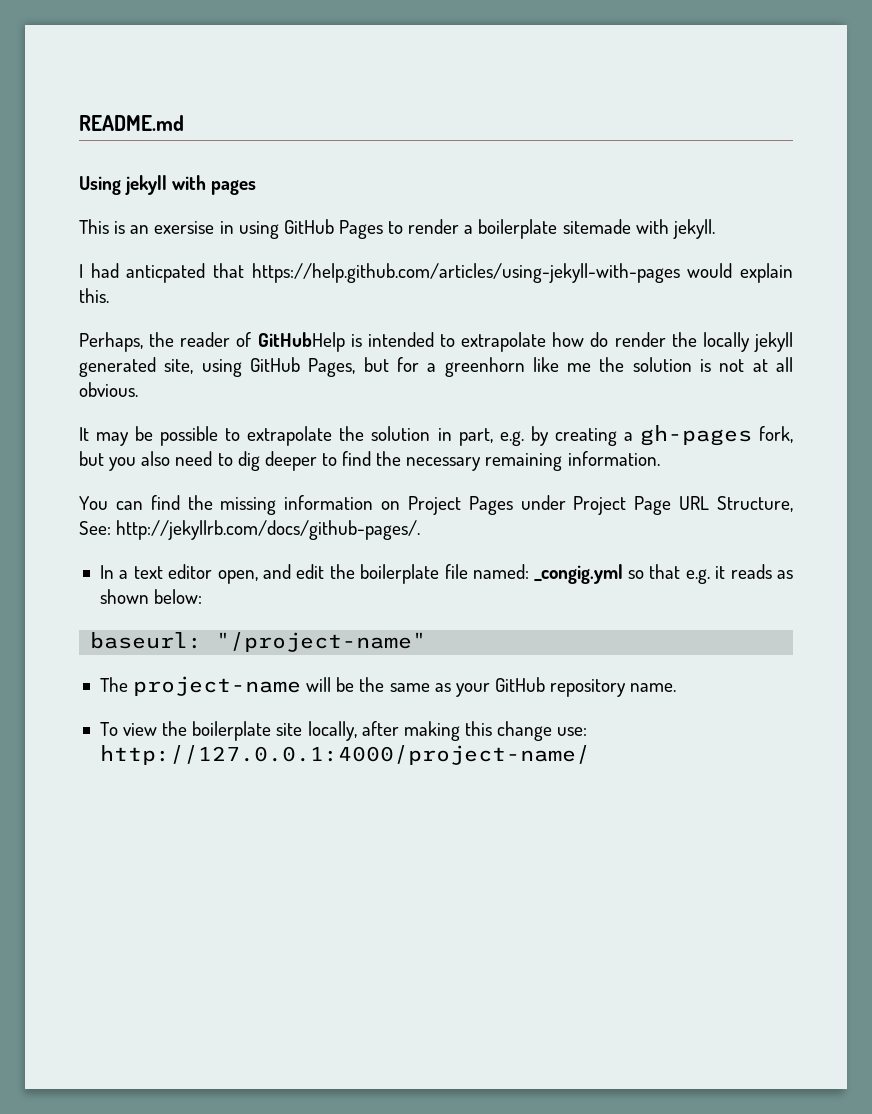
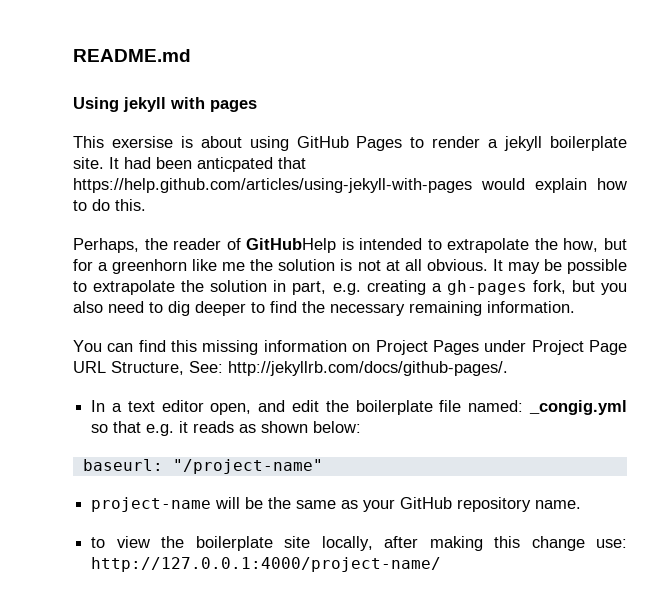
[114,221,234,234] is an exersise in -> [111,136,242,148] exersise is about
[478,219,715,239] [79,263,119,278] boilerplate sitemade with jekyll. // I had -> [504,136,628,151] [73,157,192,169] jekyll boilerplate site. It had been
(793, 273) none -> [597,178,627,190] [73,199,110,211] how to do
[552,332,793,352] [79,357,356,377] how do render the locally jekyll generated site, using GitHub Pages, -> [534,238,599,252] the how,
(138, 389) // -> (488, 265) none
[530,426,549,446] by -> (361, 289) none
[187,495,213,510] the -> [171,340,198,352] this
[99,677,128,692] The -> (323, 466) none
[99,722,118,736] To -> [91,537,106,548] to

